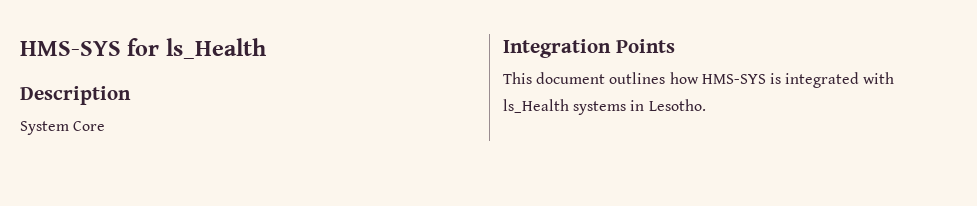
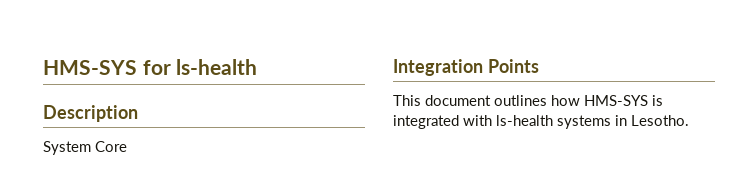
[165,38,266,59] ls_Health -> [176,59,258,75] ls-health
[503,99,569,113] ls_Health -> [496,115,553,126] ls-health

